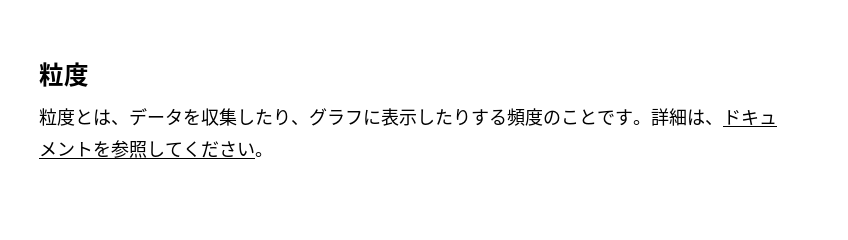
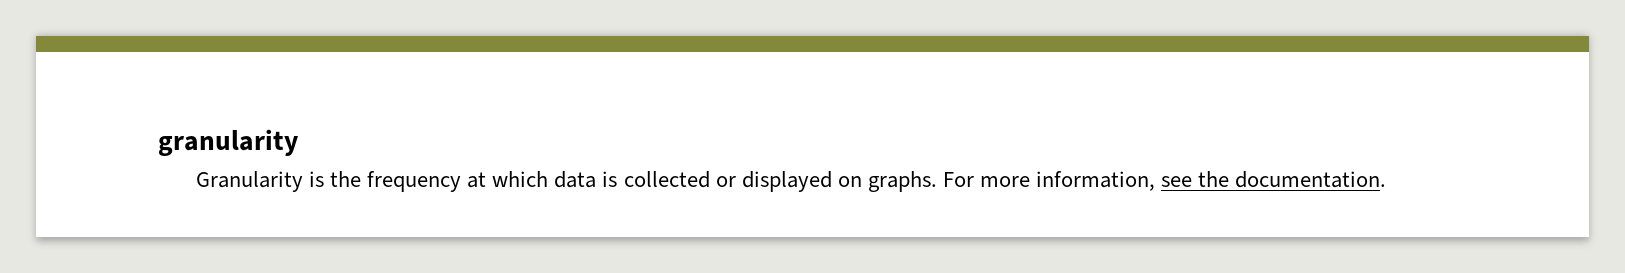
[39,62,89,87] [39,108,777,126] [39,140,273,158] 粒度 // 粒度とは、データを収集したり、グラフに表示したりする頻度のことです。詳細は、ドキュメントを参照してください。 -> [158,129,298,156] [195,171,1387,192] granularity // Granularity is the frequency at which data is collected or displayed on graphs. For more information, see the documentation.

